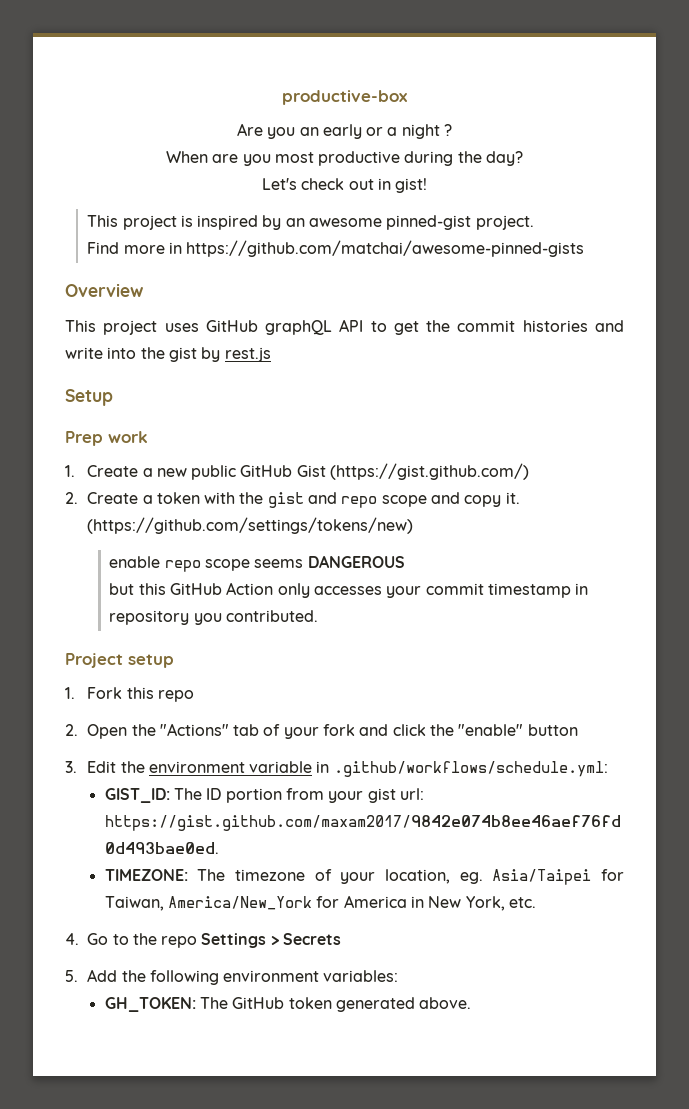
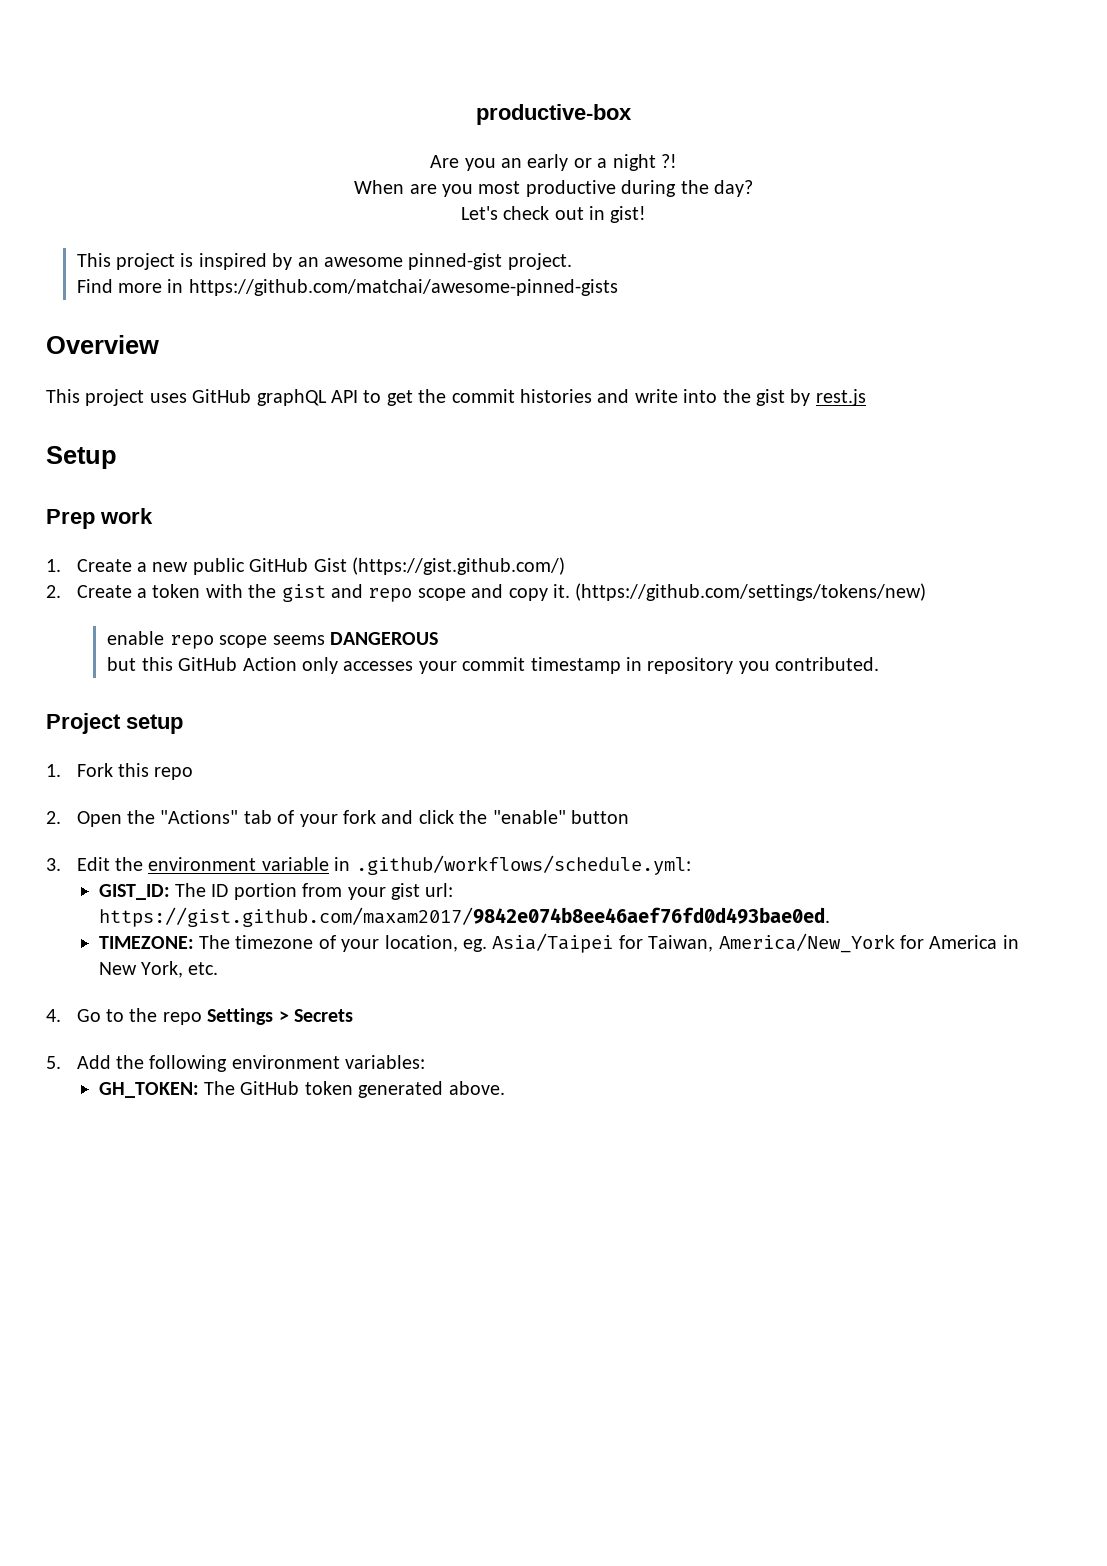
[444,124,453,136] ? -> [660,154,677,168] ?!

